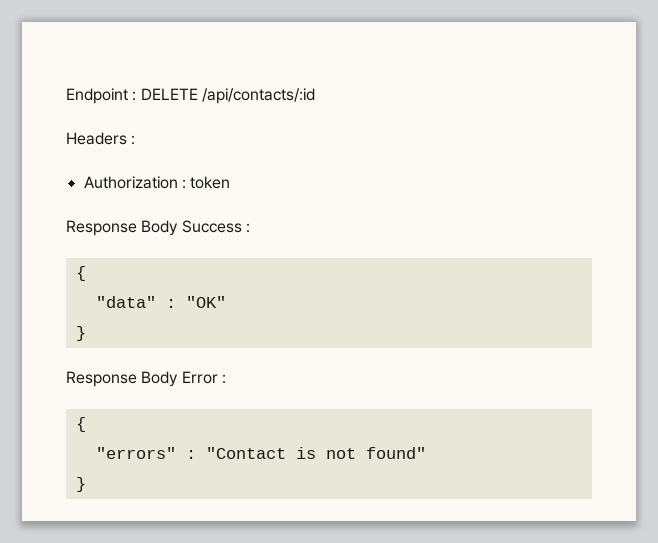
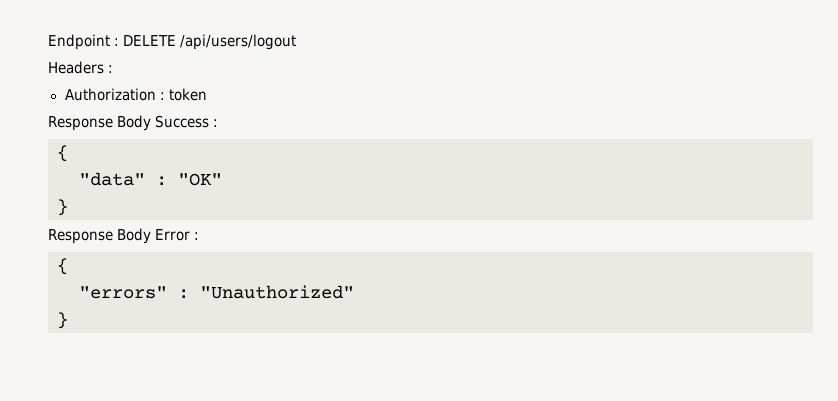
[201,88,315,104] /api/contacts/:id -> [180,34,297,50] /api/users/logout
[205,447,426,459] "Contact is not found" -> [200,285,354,299] "Unauthorized"

